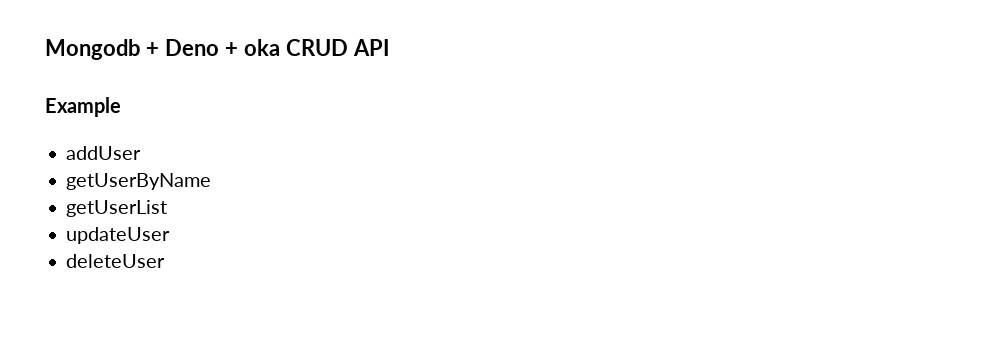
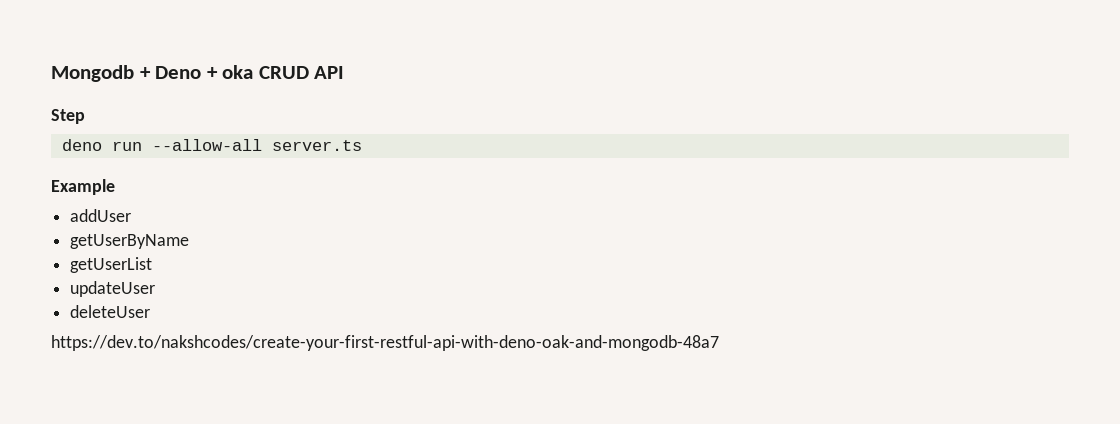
(390, 47) none -> [51,109,85,124] [61,139,362,151] // Step // deno run --allow-all server.ts
(166, 261) none -> [51,335,719,351] // https://dev.to/nakshcodes/create-your-first-restful-api-with-deno-oak-and-mongodb-48a7

